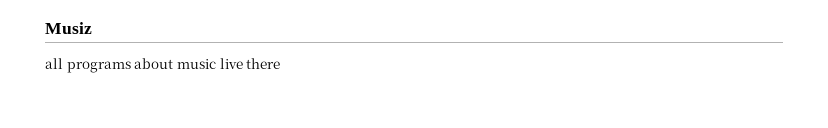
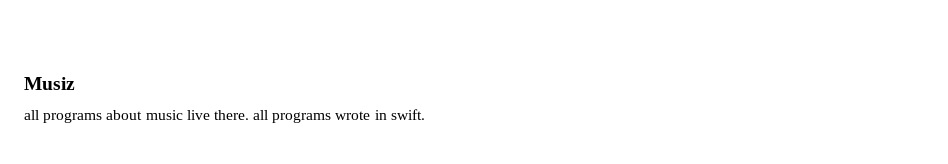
[246,58,281,69] there -> [213,109,425,123] there. all programs wrote in swift.

